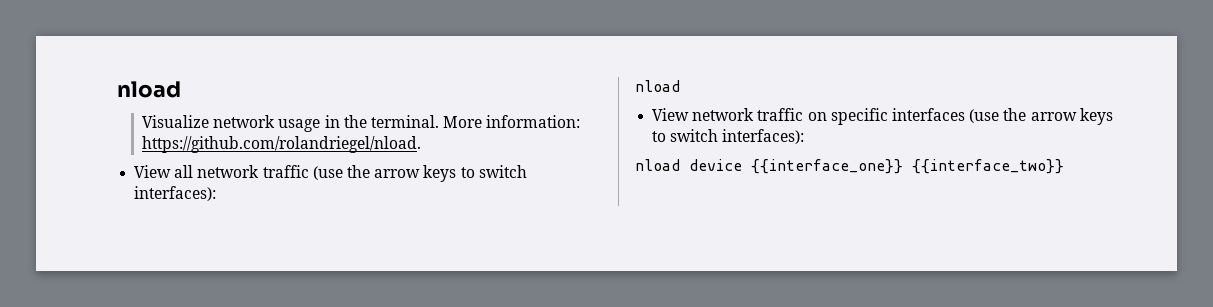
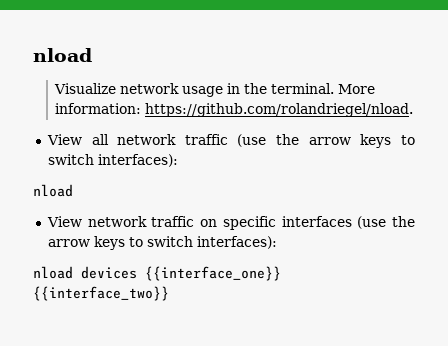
[689,159,742,171] device -> [81,266,137,279] devices

